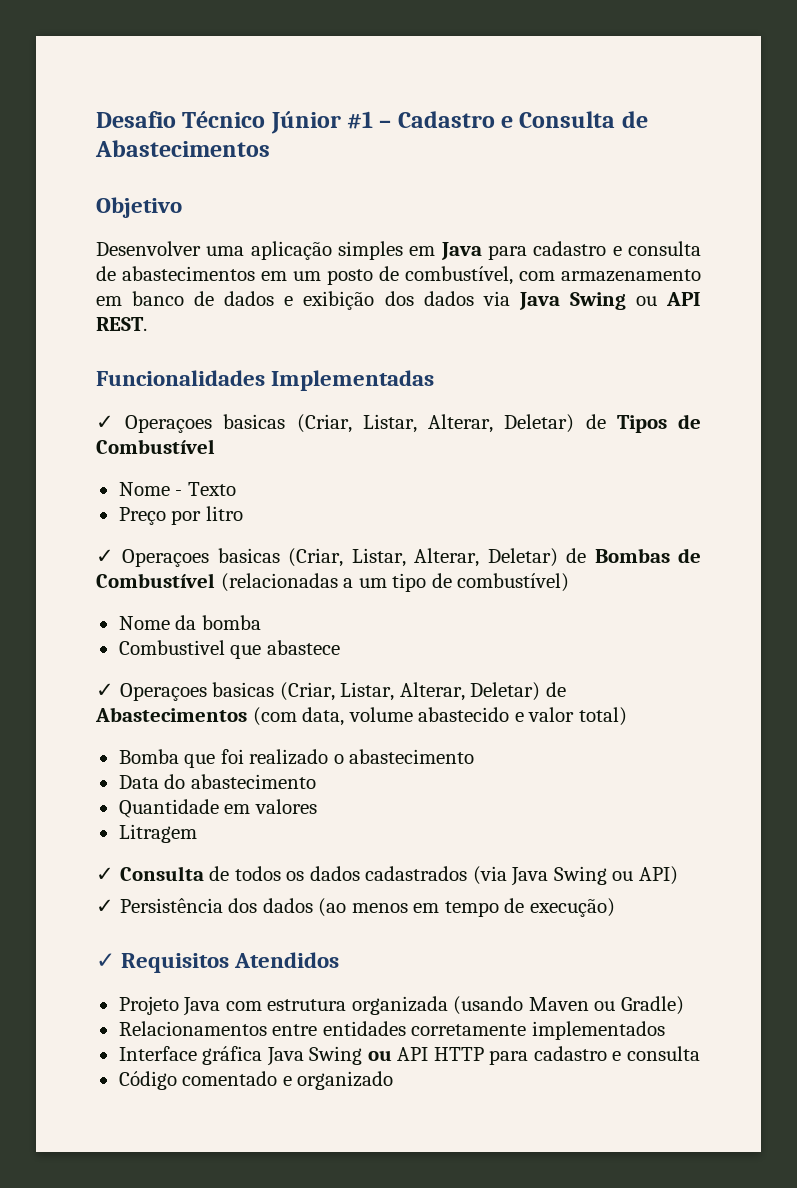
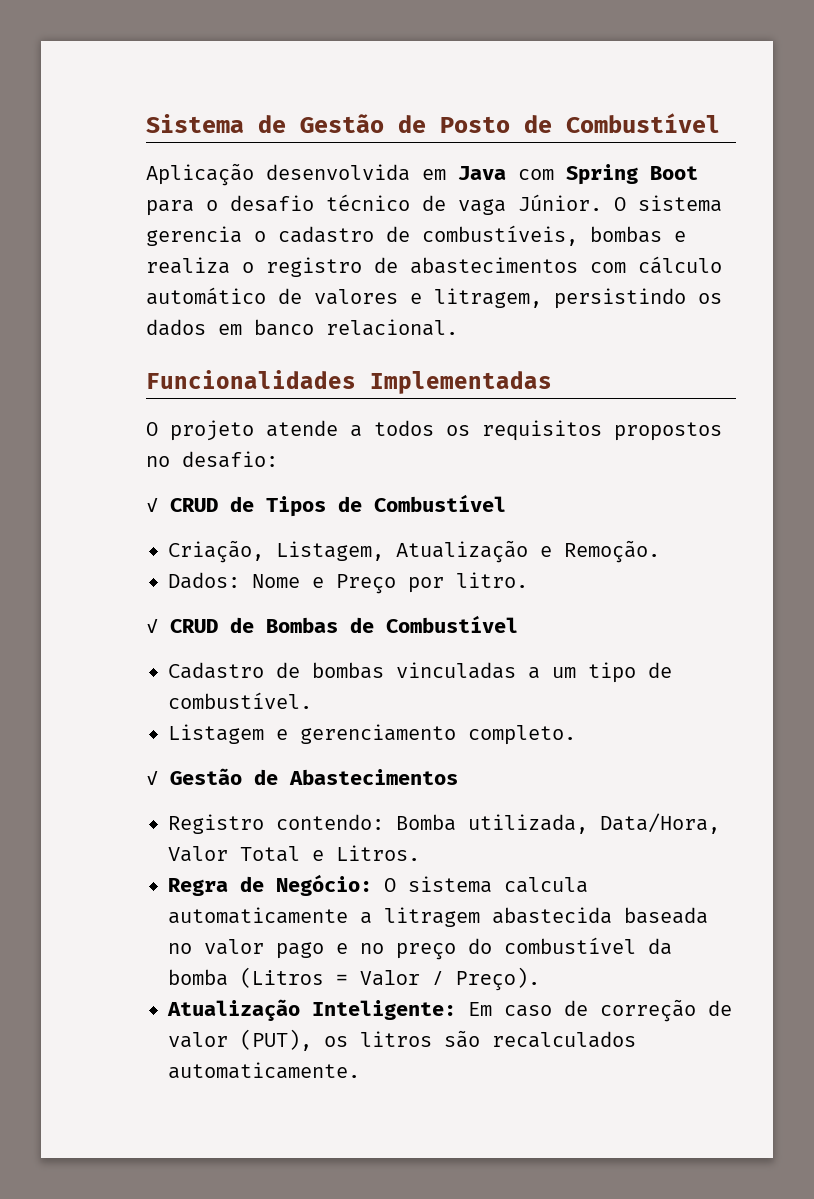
[96,111,648,134] [95,140,270,157] [96,197,182,218] [96,241,701,260] [96,266,701,285] [96,291,701,310] [96,317,147,331] [96,370,435,391] [96,414,701,433] [96,439,215,454] [118,482,236,496] Desafio Técnico Júnior #1 – Cadastro e Consulta de Abastecimentos // Objetivo // Desenvolver uma aplicação simples em Java para cadastro e consulta de abastecimentos em um posto de combustível, com armazenamento em banco de dados e exibição dos dados via Java Swing ou API REST. // Funcionalidades Implementadas // ✓ Operaçoes basicas (Criar, Listar, Alterar, Deletar) de Tipos de Combustível // Nome - Texto // -> [146,113,720,133] [146,163,698,186] [146,194,722,216] [146,225,686,246] [146,256,722,277] [146,287,722,309] [146,319,458,336] [146,370,552,394] [146,420,722,441] [146,451,278,468] [146,494,506,517] [168,540,660,563] [168,572,324,589] Sistema de Gestão de Posto de Combustível // Aplicação desenvolvida em Java com Spring Boot para o desafio técnico de vaga Júnior. O sistema gerencia o cadastro de combustíveis, bombas e realiza o registro de abastecimentos com cálculo automático de valores e litragem, persistindo os dados em banco relacional. // Funcionalidades Implementadas // O projeto atende a todos os requisitos propostos no desafio: // ✓ CRUD de Tipos de Combustível // Criação, Listagem, Atualização e Remoção. // Dados: Nome e
[205,506,243,521] [96,548,702,567] [96,573,570,592] [118,615,261,630] [118,640,340,659] [96,682,566,701] [95,707,627,726] [118,749,475,768] [118,774,316,789] [118,799,317,818] [118,824,197,843] [96,866,678,886] [96,898,615,917] [96,952,340,973] [118,996,684,1016] [118,1021,665,1040] [118,1046,700,1066] [118,1071,394,1090] litro // ✓ Operaçoes basicas (Criar, Listar, Alterar, Deletar) de Bombas de Combustível (relacionadas a um tipo de combustível) // Nome da bomba // Combustivel que abastece // ✓ Operaçoes basicas (Criar, Listar, Alterar, Deletar) de Abastecimentos (com data, volume abastecido e valor total) // Bomba que foi realizado o abastecimento // Data do abastecimento // Quantidade em valores // Litragem // ✓ Consulta de todos os dados cadastrados (via Java Swing ou API) // ✓ Persistência dos dados (ao menos em tempo de execução) // ✓ Requisitos Atendidos // Projeto Java com estrutura organizada (usando Maven ou Gradle) // Relacionamentos entre entidades corretamente implementados // Interface gráfica Java Swing ou API HTTP para cadastro e consulta // Código comentado e organizado -> [456,572,528,588] [146,615,518,633] [168,662,672,683] [168,692,312,709] [168,724,576,745] [146,768,458,785] [168,813,720,834] [168,845,420,862] [168,874,588,896] [168,907,708,927] [168,937,672,960] [168,967,540,991] [167,999,732,1022] [168,1029,636,1051] [168,1062,360,1079] litro. // ✓ CRUD de Bombas de Combustível // Cadastro de bombas vinculadas a um tipo de combustível. // Listagem e gerenciamento completo. // ✓ Gestão de Abastecimentos // Registro contendo: Bomba utilizada, Data/Hora, Valor Total e Litros. // Regra de Negócio: O sistema calcula automaticamente a litragem abastecida baseada no valor pago e no preço do combustível da bomba (Litros = Valor / Preço). // Atualização Inteligente: Em caso de correção de valor (PUT), os litros são recalculados automaticamente.

